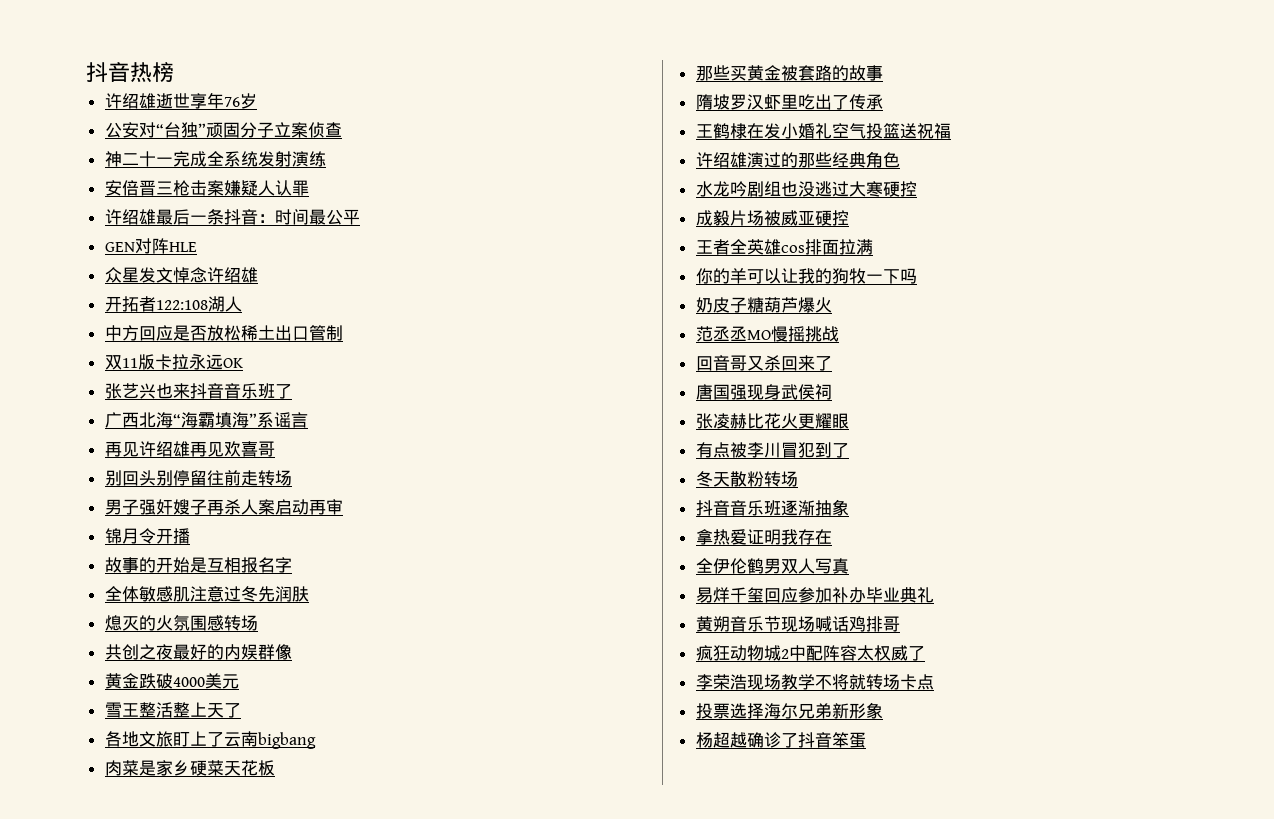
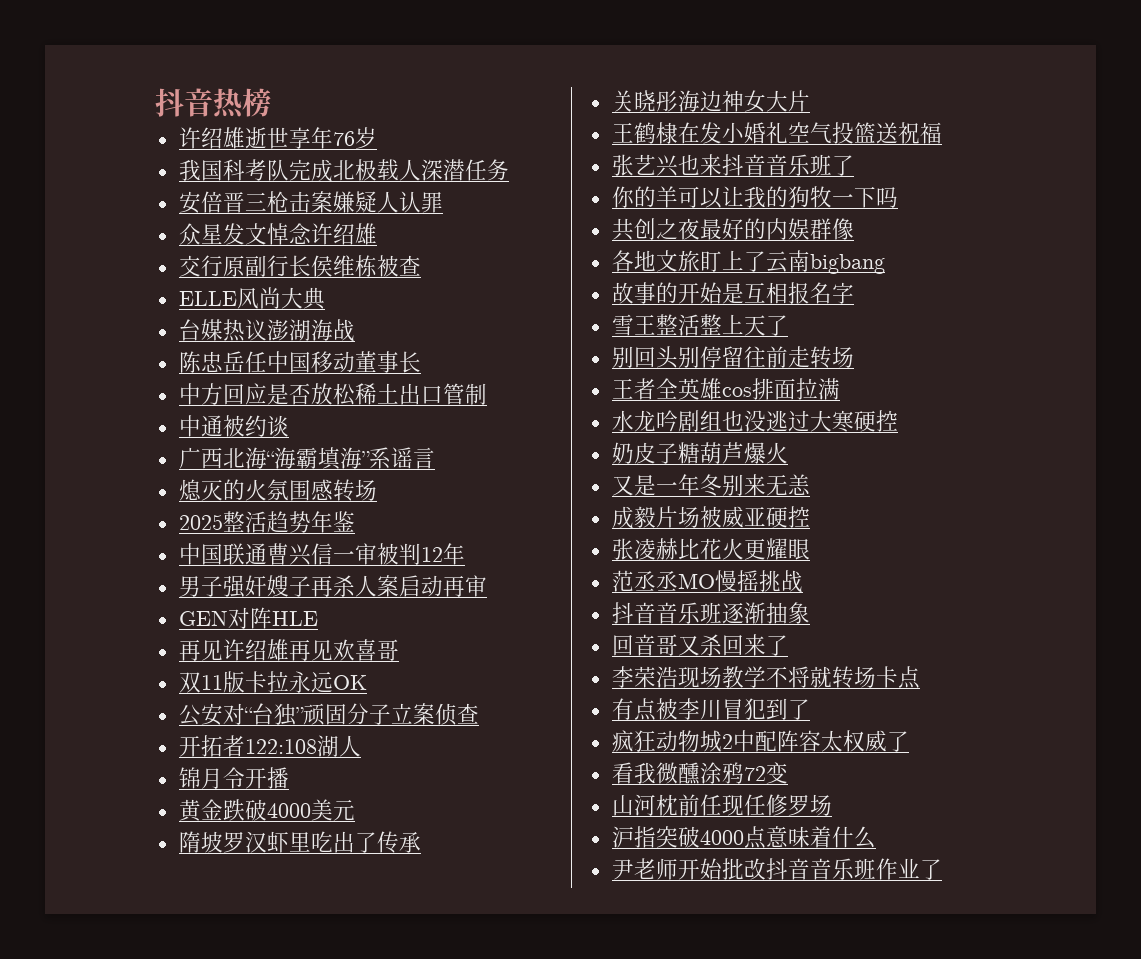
(257, 101) none -> [178,159,509,182] [178,191,443,214] [178,223,377,245] [178,255,421,277] [178,287,326,310] [178,319,355,342] [178,351,421,373] [178,383,487,406] [178,415,289,437] [178,447,435,470] [178,479,377,502] [178,511,355,533] [178,543,465,566] [178,575,487,598] [178,607,318,629] [178,639,399,661] [178,671,367,693] // 我国科考队完成北极载人深潜任务 // 安倍晋三枪击案嫌疑人认罪 // 众星发文悼念许绍雄 // 交行原副行长侯维栋被查 // ELLE风尚大典 // 台媒热议澎湖海战 // 陈忠岳任中国移动董事长 // 中方回应是否放松稀土出口管制 // 中通被约谈 // 广西北海“海霸填海”系谣言 // 熄灭的火氛围感转场 // 2025整活趋势年鉴 // 中国联通曹兴信一审被判12年 // 男子强奸嫂子再杀人案启动再审 // GEN对阵HLE // 再见许绍雄再见欢喜哥 // 双11版卡拉永远OK
[104,151,326,167] [104,180,309,196] [104,209,360,225] [104,238,197,254] [104,267,258,283] [104,296,242,312] [104,325,343,341] [104,354,243,370] [104,383,292,399] [104,412,308,428] [104,441,275,457] [104,470,292,486] [104,499,343,515] [104,528,190,544] [104,557,292,573] [104,586,309,602] [104,615,258,631] [104,644,292,660] [104,673,239,689] [104,702,241,718] [104,731,316,749] [104,760,275,776] [695,65,883,81] 神二十一完成全系统发射演练 // 安倍晋三枪击案嫌疑人认罪 // 许绍雄最后一条抖音：时间最公平 // GEN对阵HLE // 众星发文悼念许绍雄 // 开拓者122:108湖人 // 中方回应是否放松稀土出口管制 // 双11版卡拉永远OK // 张艺兴也来抖音音乐班了 // 广西北海“海霸填海”系谣言 // 再见许绍雄再见欢喜哥 // 别回头别停留往前走转场 // 男子强奸嫂子再杀人案启动再审 // 锦月令开播 // 故事的开始是互相报名字 // 全体敏感肌注意过冬先润肤 // 熄灭的火氛围感转场 // 共创之夜最好的内娱群像 // 黄金跌破4000美元 // 雪王整活整上天了 // 各地文旅盯上了云南bigbang // 肉菜是家乡硬菜天花板 // 那些买黄金被套路的故事 -> [178,735,361,757] [178,767,289,789] [178,799,355,822] 开拓者122:108湖人 // 锦月令开播 // 黄金跌破4000美元
(883, 102) none -> [611,90,810,113] // 关晓彤海边神女大片
[695,151,900,168] 许绍雄演过的那些经典角色 -> [611,154,854,177] [611,186,898,209] [611,218,854,241] [611,250,885,274] [611,282,854,304] [611,314,788,336] [611,346,854,369] [611,378,840,400] 张艺兴也来抖音音乐班了 // 你的羊可以让我的狗牧一下吗 // 共创之夜最好的内娱群像 // 各地文旅盯上了云南bigbang // 故事的开始是互相报名字 // 雪王整活整上天了 // 别回头别停留往前走转场 // 王者全英雄cos排面拉满
(917, 189) none -> [611,442,788,464] [611,474,810,496] // 奶皮子糖葫芦爆火 // 又是一年冬别来无恙
[695,239,873,255] [695,268,917,284] [695,297,832,313] [695,326,839,342] [695,355,832,371] [695,384,832,400] // 王者全英雄cos排面拉满 // 你的羊可以让我的狗牧一下吗 // 奶皮子糖葫芦爆火 // 范丞丞MO慢摇挑战 // 回音哥又杀回来了 // 唐国强现身武侯祠 -> (810, 517) none
[695,442,849,458] [695,471,798,487] 有点被李川冒犯到了 // 冬天散粉转场 -> [611,570,803,593] 范丞丞MO慢摇挑战
[695,529,832,545] [695,558,849,574] [695,587,934,603] [695,616,900,632] [695,645,908,661] 拿热爱证明我存在 // 全伊伦鹤男双人写真 // 易烊千玺回应参加补办毕业典礼 // 黄朔音乐节现场喊话鸡排哥 // 疯狂动物城2中配阵容太权威 -> [611,634,766,656] 回音哥又杀回来
[695,702,883,719] [695,732,866,748] 投票选择海尔兄弟新形象 // 杨超越确诊了抖音笨蛋 -> [611,698,810,721] [611,730,909,752] [611,762,788,785] [611,794,832,816] [611,826,876,849] [611,858,942,880] 有点被李川冒犯到了 // 疯狂动物城2中配阵容太权威了 // 看我微醺涂鸦72变 // 山河枕前任现任修罗场 // 沪指突破4000点意味着什么 // 尹老师开始批改抖音音乐班作业了

